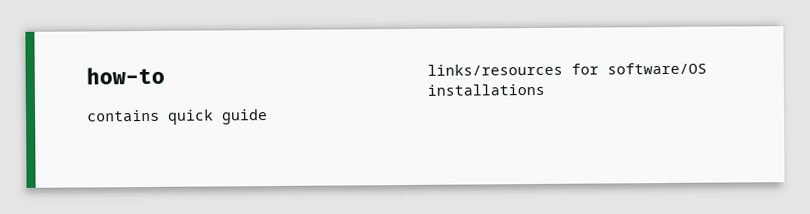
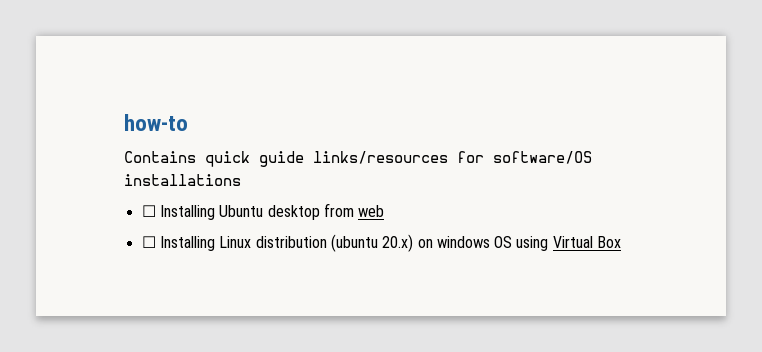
[87,109,160,123] contains -> [124,151,196,163] Contains
(545, 89) none -> [141,203,385,220] [141,234,622,252] // ☐ Installing Ubuntu desktop from web // ☐ Installing Linux distribution (ubuntu 20.x) on windows OS using Virtual Box

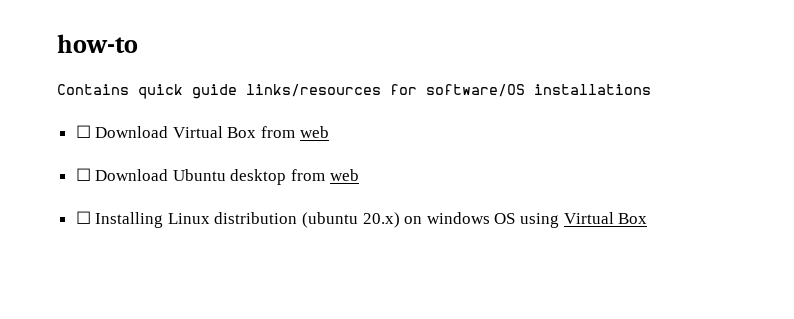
[159,205,215,220] Installing -> [95,126,329,138] [75,168,169,181] Download Virtual Box from web // ☐ Download

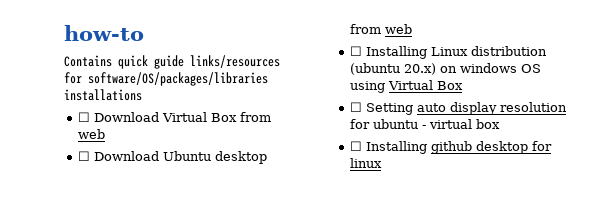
[426,84,525,97] software/OS -> [88,72,268,86] software/OS/packages/libraries
(648, 218) none -> [350,102,568,115] [350,119,501,129] [350,141,553,154] [350,158,383,168] // ☐ Setting auto display resolution for ubuntu - virtual box // ☐ Installing github desktop for linux

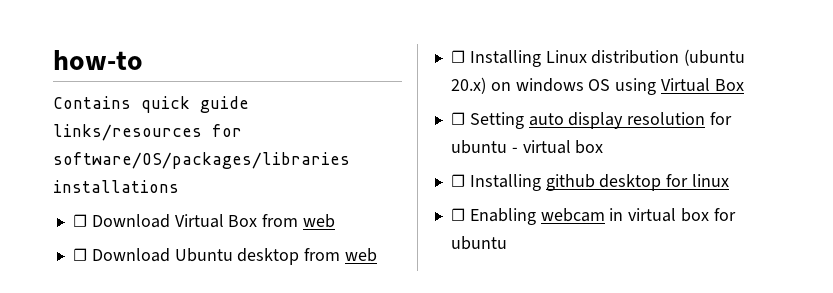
(383, 163) none -> [450,208,736,225] [450,236,507,250] // ☐ Enabling webcam in virtual box for ubuntu

